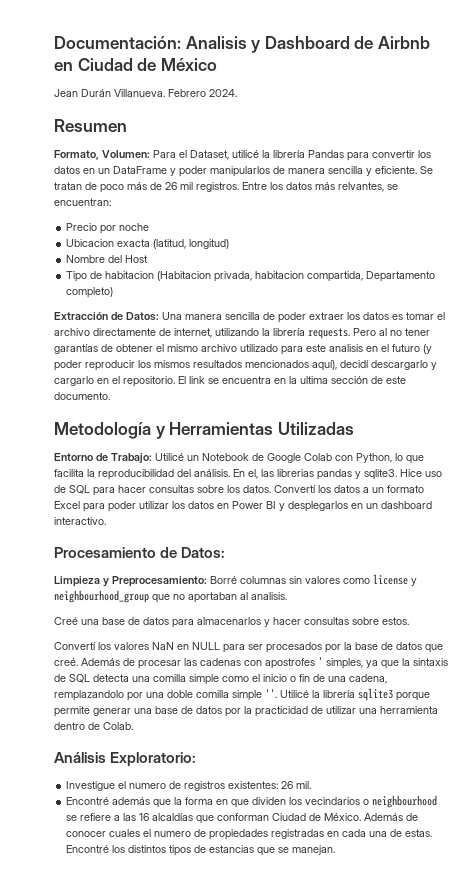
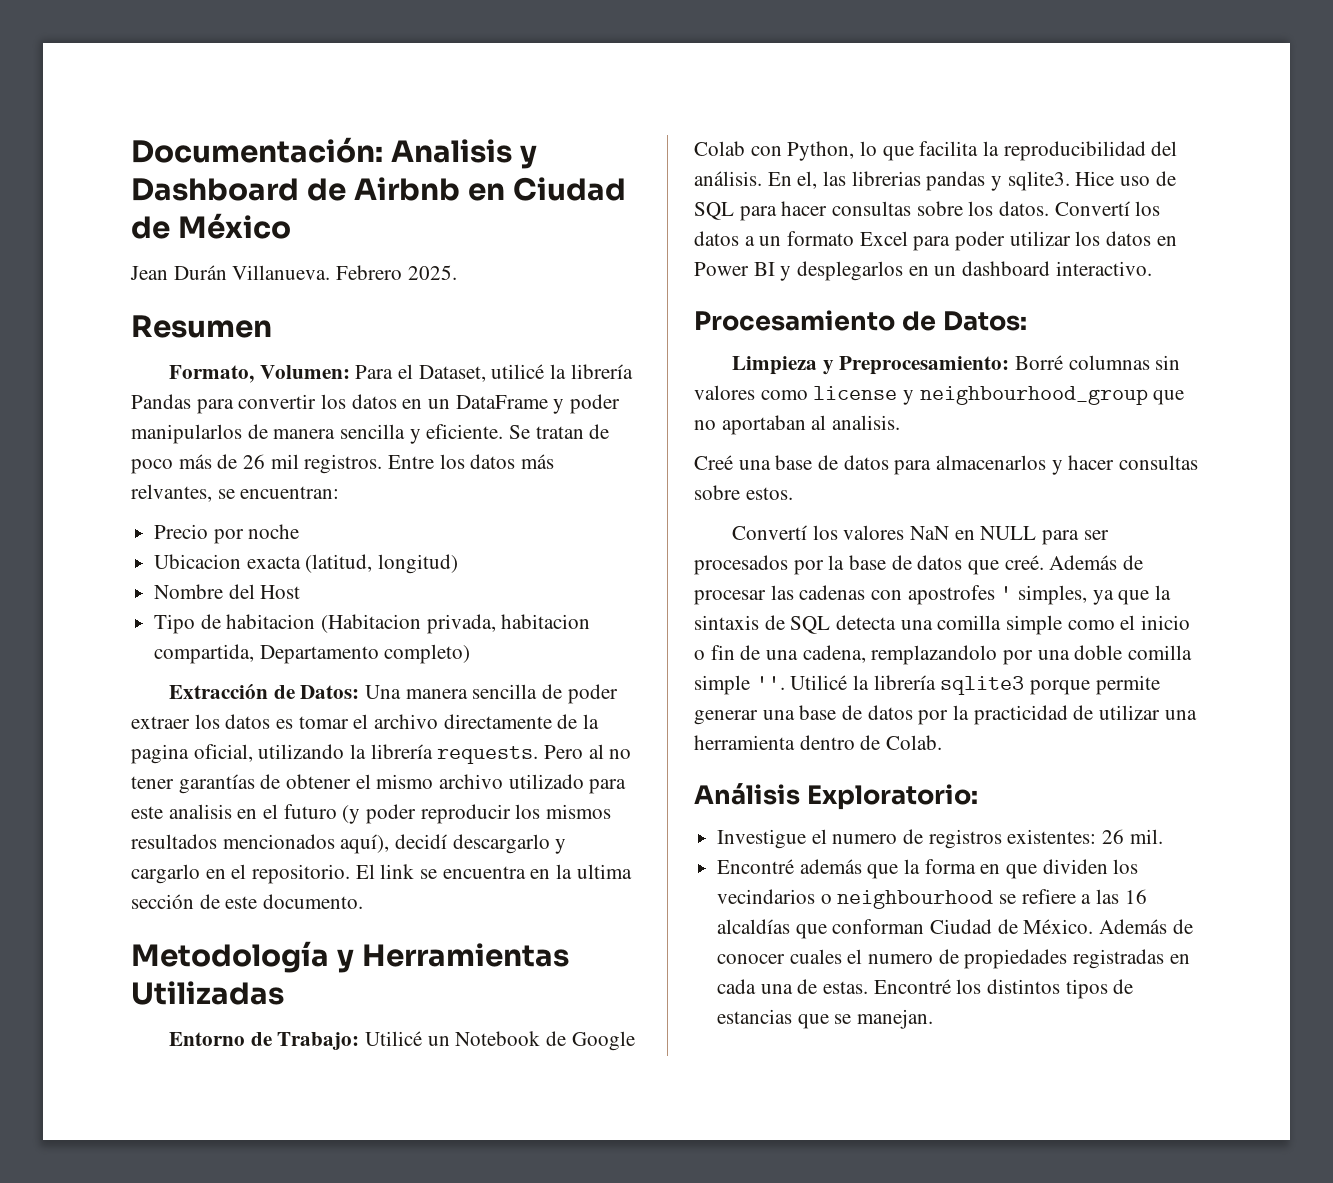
[209,89,237,97] 2024. -> [407,265,457,280] 2025.
[174,328,212,338] internet, -> [583,714,600,729] [131,744,253,764] la pagina oficial,

